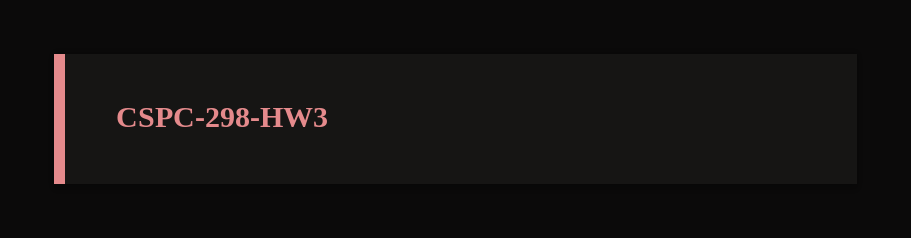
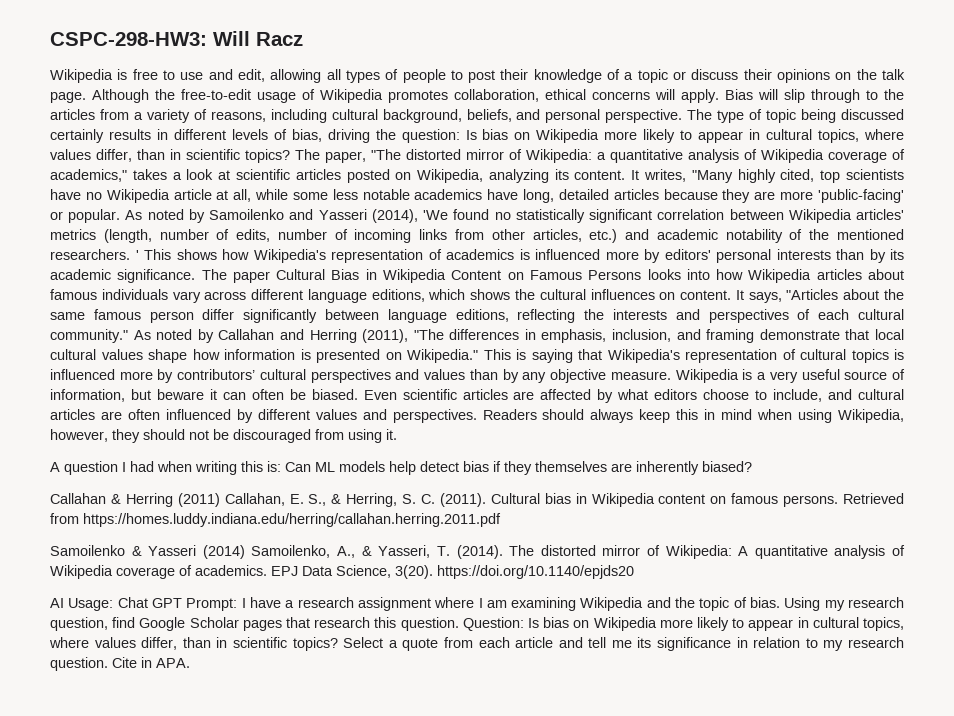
[116,108,328,127] CSPC-298-HW3 -> [50,31,303,46] [50,69,906,83] [50,89,904,103] [50,109,905,123] [50,129,905,143] [50,149,905,163] [50,169,904,183] [50,189,905,203] [50,209,905,223] [50,229,905,243] [50,249,904,263] [50,269,904,283] [50,289,905,303] [50,309,904,323] [50,329,905,343] [50,349,904,363] [50,369,905,383] [50,389,905,403] [50,409,905,423] [50,429,397,443] [50,461,752,475] [50,493,904,507] [50,513,501,527] [50,545,905,559] [50,565,634,579] [50,597,905,611] [50,617,905,631] [49,637,905,651] [50,657,190,671] CSPC-298-HW3: Will Racz // Wikipedia is free to use and edit, allowing all types of people to post their knowledge of a topic or discuss their opinions on the talk page. Although the free-to-edit usage of Wikipedia promotes collaboration, ethical concerns will apply. Bias will slip through to the articles from a variety of reasons, including cultural background, beliefs, and personal perspective. The type of topic being discussed certainly results in different levels of bias, driving the question: Is bias on Wikipedia more likely to appear in cultural topics, where values differ, than in scientific topics? The paper, "The distorted mirror of Wikipedia: a quantitative analysis of Wikipedia coverage of academics," takes a look at scientific articles posted on Wikipedia, analyzing its content. It writes, "Many highly cited, top scientists have no Wikipedia article at all, while some less notable academics have long, detailed articles because they are more 'public-facing' or popular. As noted by Samoilenko and Yasseri (2014), 'We found no statistically significant correlation between Wikipedia articles' metrics (length, number of edits, number of incoming links from other articles, etc.) and academic notability of the mentioned researchers. ' This shows how Wikipedia's representation of academics is influenced more by editors' personal interests than by its academic significance. The paper Cultural Bias in Wikipedia Content on Famous Persons looks into how Wikipedia articles about famous individuals vary across different language editions, which shows the cultural influences on content. It says, "Articles about the same famous person differ significantly between language editions, reflecting the interests and perspectives of each cultural community." As noted by Callahan and Herring (2011), "The differences in emphasis, inclusion, and framing demonstrate that local cultural values shape how information is presented on Wikipedia." This is saying that Wikipedia's representation of cultural topics is influenced more by contributors’ cultural perspectives and values than by any objective measure. Wikipedia is a very useful source of information, but beware it can often be biased. Even scientific articles are affected by what editors choose to include, and cultural articles are often influenced by different values and perspectives. Readers should always keep this in mind when using Wikipedia, however, they should not be discouraged from using it. // A question I had when writing this is: Can ML models help detect bias if they themselves are inherently biased? // Callahan & Herring (2011) Callahan, E. S., & Herring, S. C. (2011). Cultural bias in Wikipedia content on famous persons. Retrieved from https://homes.luddy.indiana.edu/herring/callahan.herring.2011.pdf // Samoilenko & Yasseri (2014) Samoilenko, A., & Yasseri, T. (2014). The distorted mirror of Wikipedia: A quantitative analysis of Wikipedia coverage of academics. EPJ Data Science, 3(20). https://doi.org/10.1140/epjds20 // AI Usage: Chat GPT Prompt: I have a research assignment where I am examining Wikipedia and the topic of bias. Using my research question, find Google Scholar pages that research this question. Question: Is bias on Wikipedia more likely to appear in cultural topics, where values differ, than in scientific topics? Select a quote from each article and tell me its significance in relation to my research question. Cite in APA.

